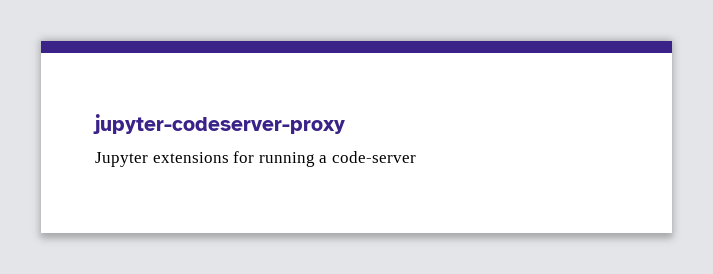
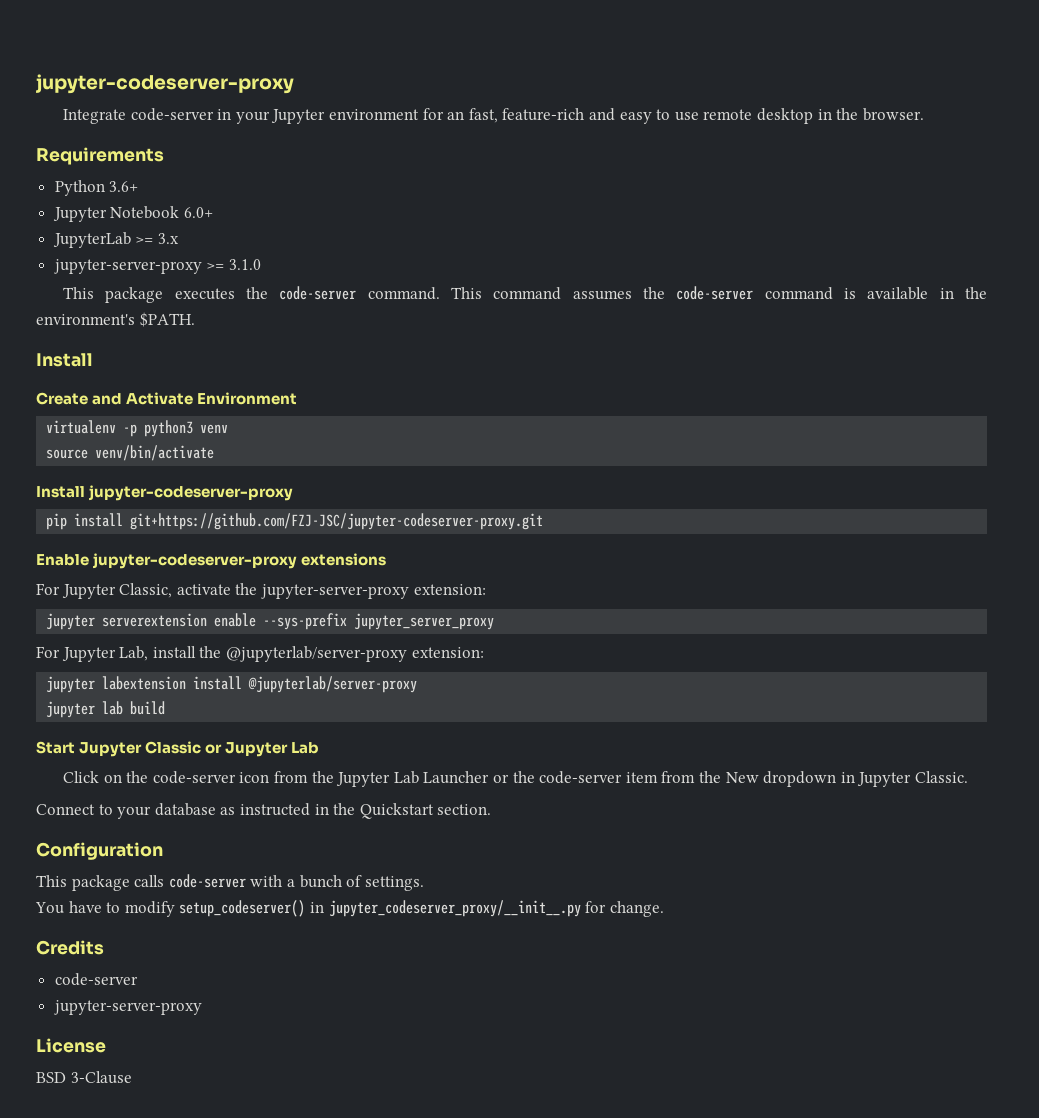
[93,114,345,134] [95,151,416,167] jupyter-codeserver-proxy // Jupyter extensions for running a code-server -> [36,74,294,94] [63,108,924,124] [36,147,164,165] [54,180,139,196] [52,206,213,222] [52,232,179,248] [53,259,261,274] [63,286,988,303] [36,312,195,327] [36,353,93,367] [36,392,298,405] [46,420,229,437] [46,445,215,461] [36,485,294,501] [46,513,544,530] [36,553,387,569] [36,583,486,599] [46,613,495,630] [36,646,484,662] [46,676,418,693] [46,701,166,718] [36,741,320,757] [63,771,968,787] [36,803,492,819] [36,842,163,860] [36,874,424,891] [35,900,664,917] [36,940,104,955] [54,973,138,986] [53,1000,202,1015] [36,1038,106,1053] [36,1071,132,1084] jupyter-codeserver-proxy // Integrate code-server in your Jupyter environment for an fast, feature-rich and easy to use remote desktop in the browser. // Requirements // Python 3.6+ // Jupyter Notebook 6.0+ // JupyterLab >= 3.x // jupyter-server-proxy >= 3.1.0 // This package executes the code-server command. This command assumes the code-server command is available in the environment's $PATH. // Install // Create and Activate Environment // virtualenv -p python3 venv // source venv/bin/activate // Install jupyter-codeserver-proxy // pip install git+https://github.com/FZJ-JSC/jupyter-codeserver-proxy.git // Enable jupyter-codeserver-proxy extensions // For Jupyter Classic, activate the jupyter-server-proxy extension: // jupyter serverextension enable --sys-prefix jupyter_server_proxy // For Jupyter Lab, install the @jupyterlab/server-proxy extension: // jupyter labextension install @jupyterlab/server-proxy // jupyter lab build // Start Jupyter Classic or Jupyter Lab // Click on the code-server icon from the Jupyter Lab Launcher or the code-server item from the New dropdown in Jupyter Classic. // Connect to your database as instructed in the Quickstart section. // Configuration // This package calls code-server with a bunch of settings. // You have to modify setup_codeserver() in jupyter_codeserver_proxy/__init__.py for change. // Credits // code-server // jupyter-server-proxy // License // BSD 3-Clause

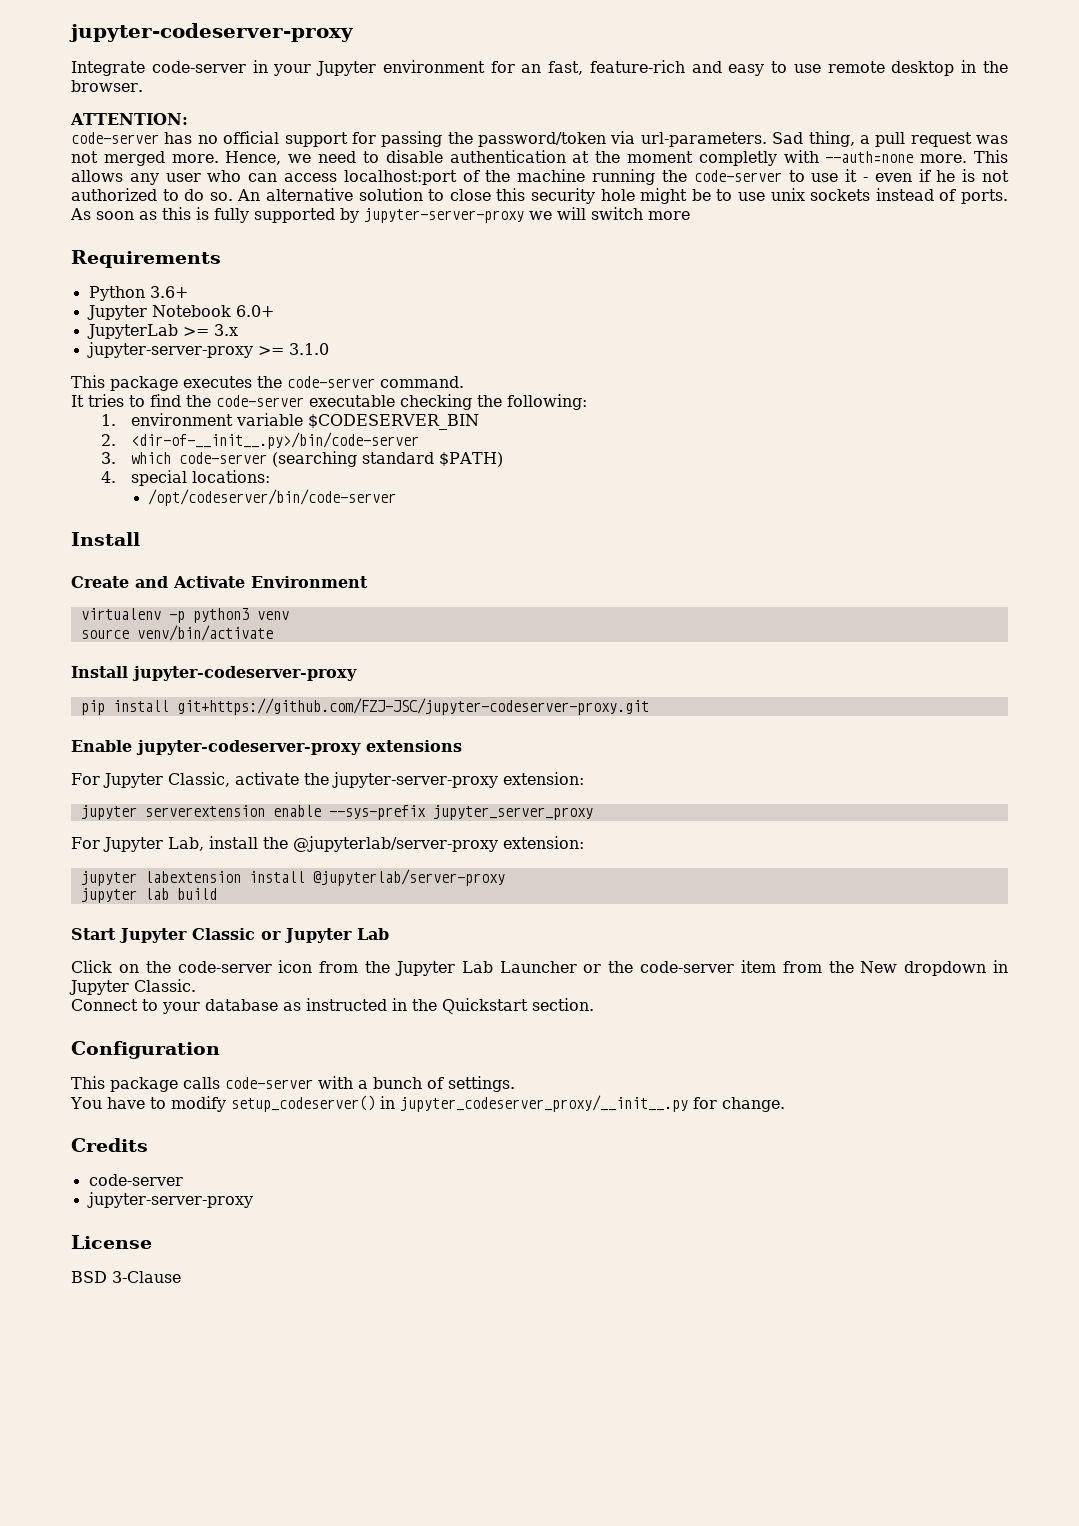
(924, 114) none -> [70,113,188,125] [71,131,1008,147] [71,150,1008,166] [71,169,1010,185] [71,188,1009,204] [70,207,690,223] // ATTENTION: // code-server has no official support for passing the password/token via url-parameters. Sad thing, a pull request was not merged more. Hence, we need to disable authentication at the moment completly with --auth=none more. This allows any user who can access localhost:port of the machine running the code-server to use it - even if he is not authorized to do so. An alternative solution to close this security hole might be to use unix sockets instead of ports. As soon as this is fully supported by jupyter-server-proxy we will switch more
[451,286,988,300] [36,312,195,327] This command assumes the code-server command is available in the environment's $PATH. -> [71,394,587,410] [100,413,479,430] [100,432,419,449] [100,451,503,467] [100,470,270,486] [148,489,397,506] // It tries to find the code-server executable checking the following: // 1. environment variable $CODESERVER_BIN // 2. <dir-of-__init__.py>/bin/code-server // 3. which code-server (searching standard $PATH) // 4. special locations: // /opt/codeserver/bin/code-server

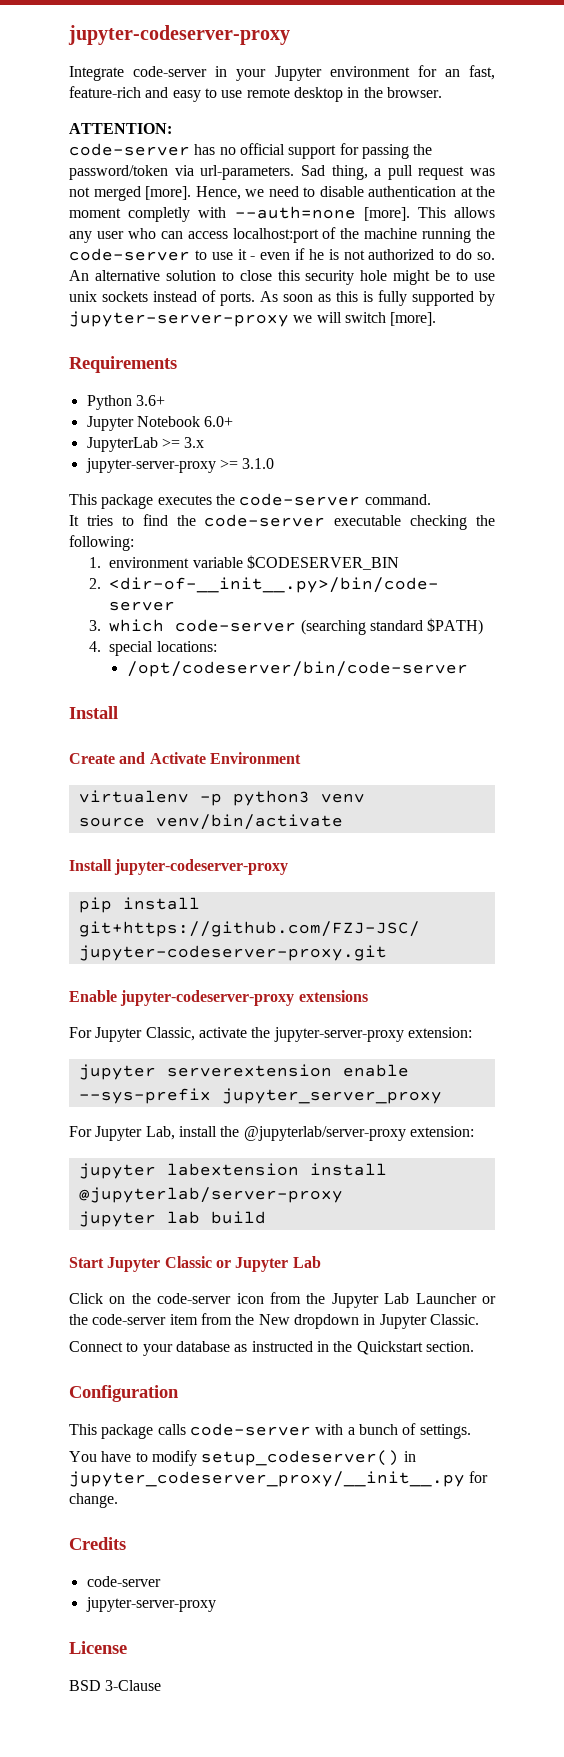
[171,154,219,163] more. -> [145,186,191,200] [more].
[920,154,968,163] more. -> [363,207,410,221] [more].
[648,211,690,220] more -> [390,312,437,326] [more].

